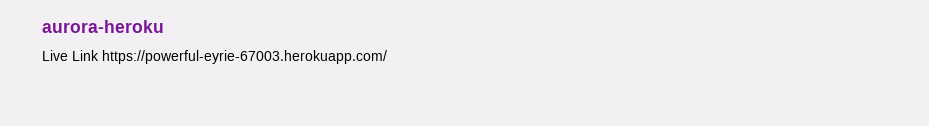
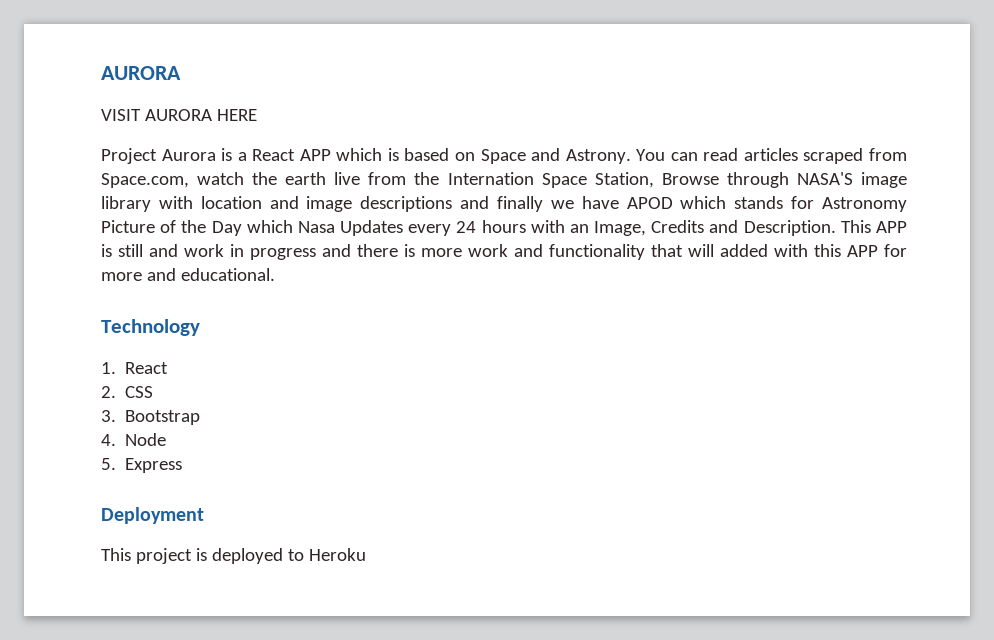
[42,20,164,33] [42,50,387,64] aurora-heroku // Live Link https://powerful-eyrie-67003.herokuapp.com/ -> [101,66,181,80] [101,109,257,121] [101,148,907,164] [101,172,908,188] [101,196,908,212] [101,220,907,236] [101,244,907,260] [101,268,275,281] [101,319,200,336] [101,362,169,374] [101,386,154,398] [101,410,201,425] [101,433,167,446] [101,458,183,473] [101,507,204,524] [101,548,366,564] AURORA // VISIT AURORA HERE // Project Aurora is a React APP which is based on Space and Astrony. You can read articles scraped from Space.com, watch the earth live from the Internation Space Station, Browse through NASA'S image library with location and image descriptions and finally we have APOD which stands for Astronomy Picture of the Day which Nasa Updates every 24 hours with an Image, Credits and Description. This APP is still and work in progress and there is more work and functionality that will added with this APP for more and educational. // Technology // 1. React // 2. CSS // 3. Bootstrap // 4. Node // 5. Express // Deployment // This project is deployed to Heroku

